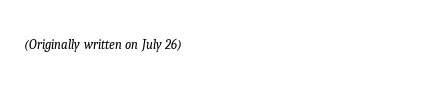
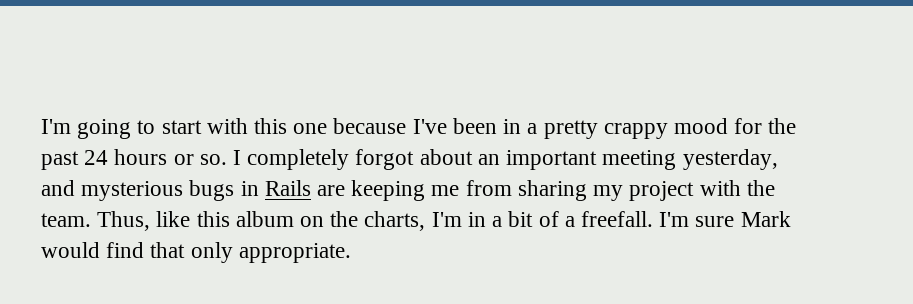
[24,38,183,52] (Originally written on July 26) -> [41,118,797,139] [41,149,778,170] [41,180,775,201] [41,211,791,231] [41,242,351,263] I'm going to start with this one because I've been in a pretty crappy mood for the past 24 hours or so. I completely forgot about an important meeting yesterday, and mysterious bugs in Rails are keeping me from sharing my project with the team. Thus, like this album on the charts, I'm in a bit of a freefall. I'm sure Mark would find that only appropriate.

